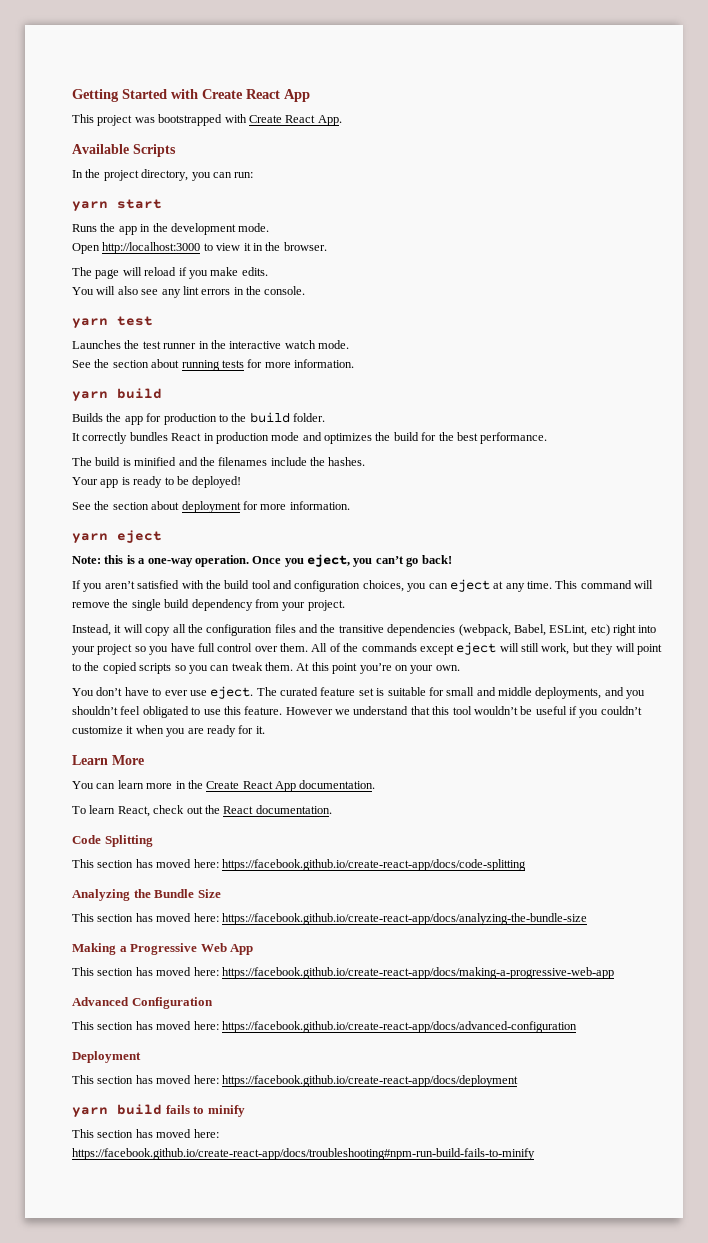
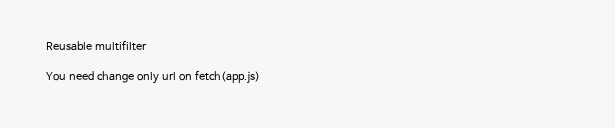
[72,89,310,102] [72,114,342,126] [72,144,176,157] [72,169,254,181] [72,199,162,211] [72,223,270,235] [72,242,327,254] [72,267,268,279] [72,286,306,298] [72,316,153,328] [72,340,349,349] [72,359,354,371] [72,388,162,401] [72,412,325,425] [72,432,548,444] [72,457,366,466] [72,476,242,488] [72,501,350,513] [72,530,162,543] [72,554,452,567] [72,579,654,592] [72,599,345,611] [72,624,657,636] [72,642,662,655] [72,662,460,674] [72,686,646,699] [72,706,642,718] [72,725,265,737] [72,755,144,765] [72,780,376,792] [72,805,332,817] [72,835,153,847] [72,859,526,871] [72,889,221,901] [72,913,587,925] [72,943,254,955] [72,967,614,979] [72,997,213,1009] [72,1021,577,1033] [72,1051,141,1063] [72,1075,518,1087] [72,1104,245,1117] [72,1129,219,1138] [72,1148,535,1160] Getting Started with Create React App // This project was bootstrapped with Create React App. // Available Scripts // In the project directory, you can run: // yarn start // Runs the app in the development mode. // Open http://localhost:3000 to view it in the browser. // The page will reload if you make edits. // You will also see any lint errors in the console. // yarn test // Launches the test runner in the interactive watch mode. // See the section about running tests for more information. // yarn build // Builds the app for production to the build folder. // It correctly bundles React in production mode and optimizes the build for the best performance. // The build is minified and the filenames include the hashes. // Your app is ready to be deployed! // See the section about deployment for more information. // yarn eject // Note: this is a one-way operation. Once you eject, you can’t go back! // If you aren’t satisfied with the build tool and configuration choices, you can eject at any time. This command will remove the single build dependency from your project. // Instead, it will copy all the configuration files and the transitive dependencies (webpack, Babel, ESLint, etc) right into your project so you have full control over them. All of the commands except eject will still work, but they will point to the copied scripts so you can tweak them. At this point you’re on your own. // You don’t have to ever use eject. The curated feature set is suitable for small and middle deployments, and you shouldn’t feel obligated to use this feature. However we understand that this tool wouldn’t be useful if you couldn’t customize it when you are ready for it. // Learn More // You can learn more in the Create React App documentation. // To learn React, check out the React documentation. // Code Splitting // This section has moved here: https://facebook.github.io/create-react-app/docs/code-splitting // Analyzing the Bundle Size // This section has moved here: https://facebook.github.io/create-react-app/docs/analyzing-the-bundle-size // Making a Progressive Web App // This section has moved here: https://facebook.github.io/create-react-app/docs/making-a-progressive-web-app // Advanced Configuration // This section has moved here: https://facebook.github.io/create-react-app/docs/advanced-configuration // Deployment // This section has moved here: https://facebook.github.io/create-react-app/docs/deployment // yarn build fails to minify // This section has moved here: https://facebook.github.io/create-react-app/docs/troubleshooting#npm-run-build-fails-to-minify -> [46,40,147,51] [46,70,260,84] Reusable multifilter // You need change only url on fetch(app.js)

